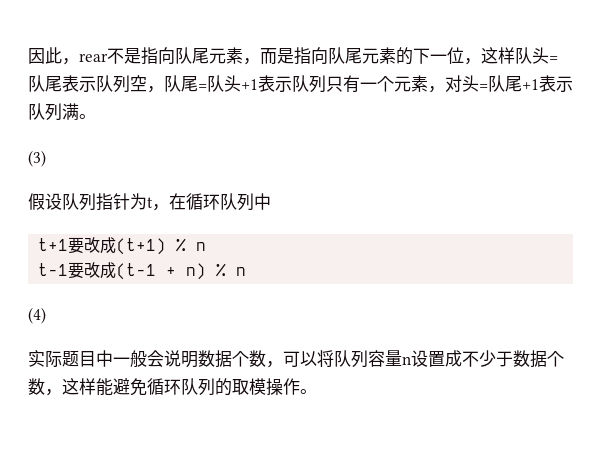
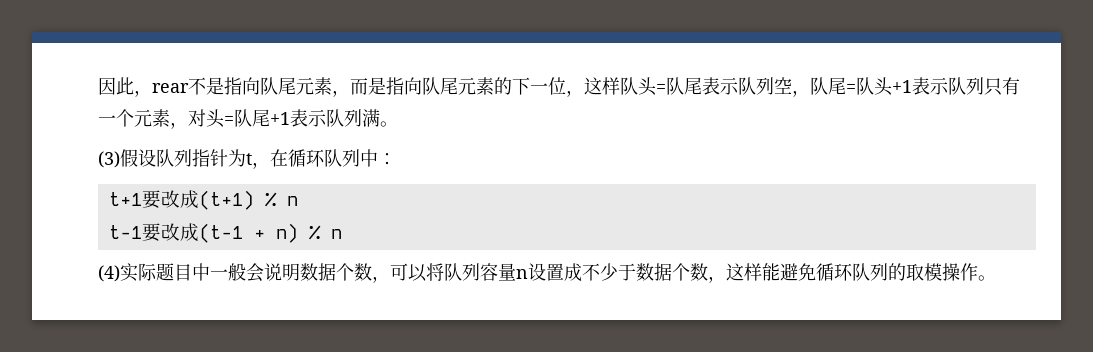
(46, 158) // -> (120, 159) none
(271, 201) none -> [378,153,396,165] ：
(46, 315) // -> (120, 273) none

